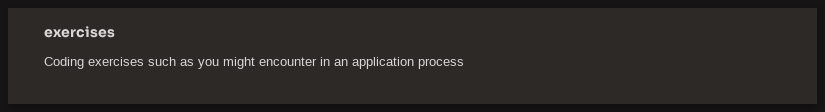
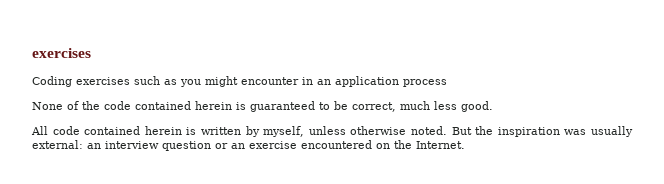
(464, 63) none -> [32,101,493,112] [31,126,634,137] [32,140,465,151] // None of the code contained herein is guaranteed to be correct, much less good. // All code contained herein is written by myself, unless otherwise noted. But the inspiration was usually external: an interview question or an exercise encountered on the Internet.

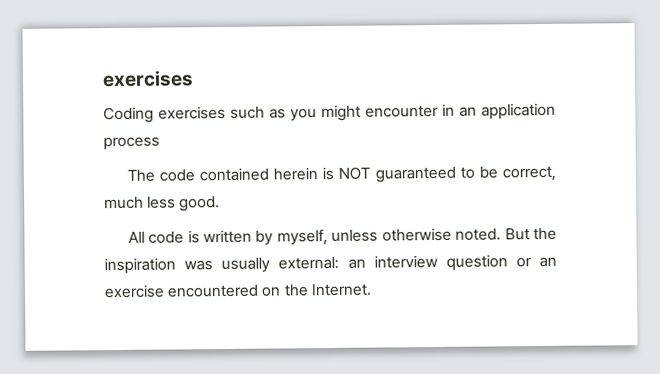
[32,101,246,110] None of the code contained herein is -> [126,166,371,182] The code contained herein is NOT
[84,126,182,135] contained herein -> (185, 237) none

